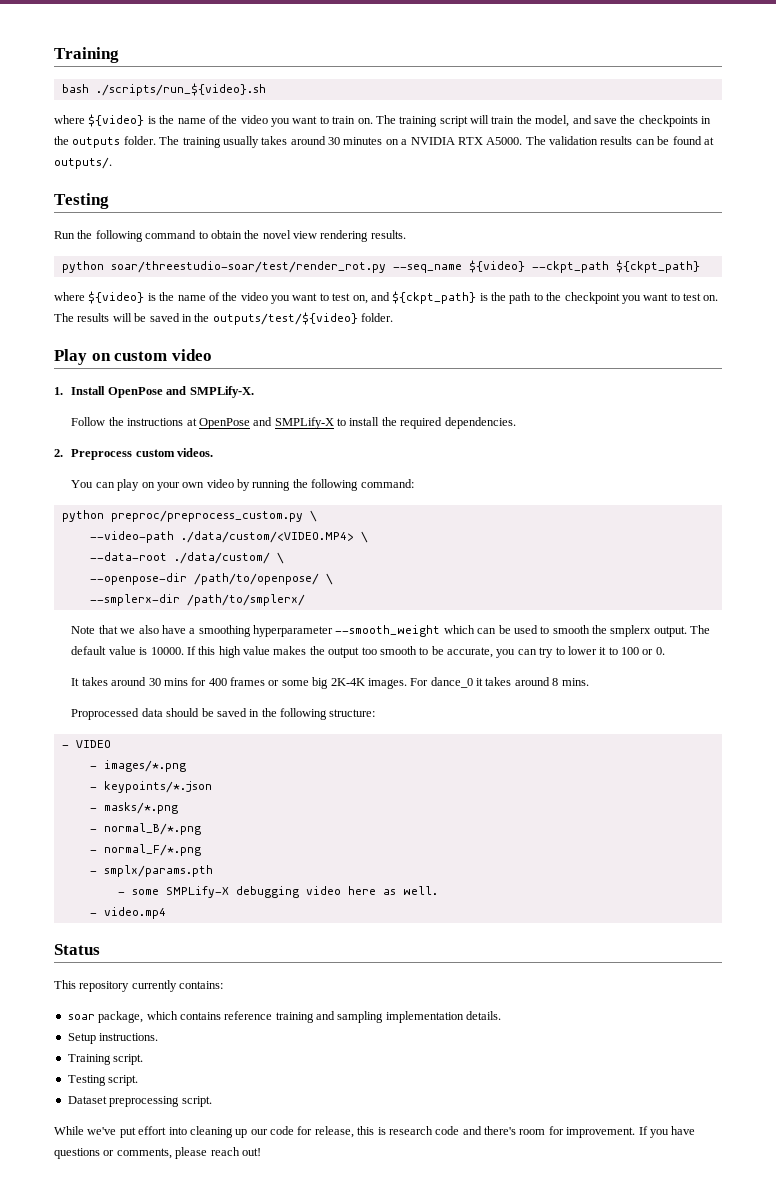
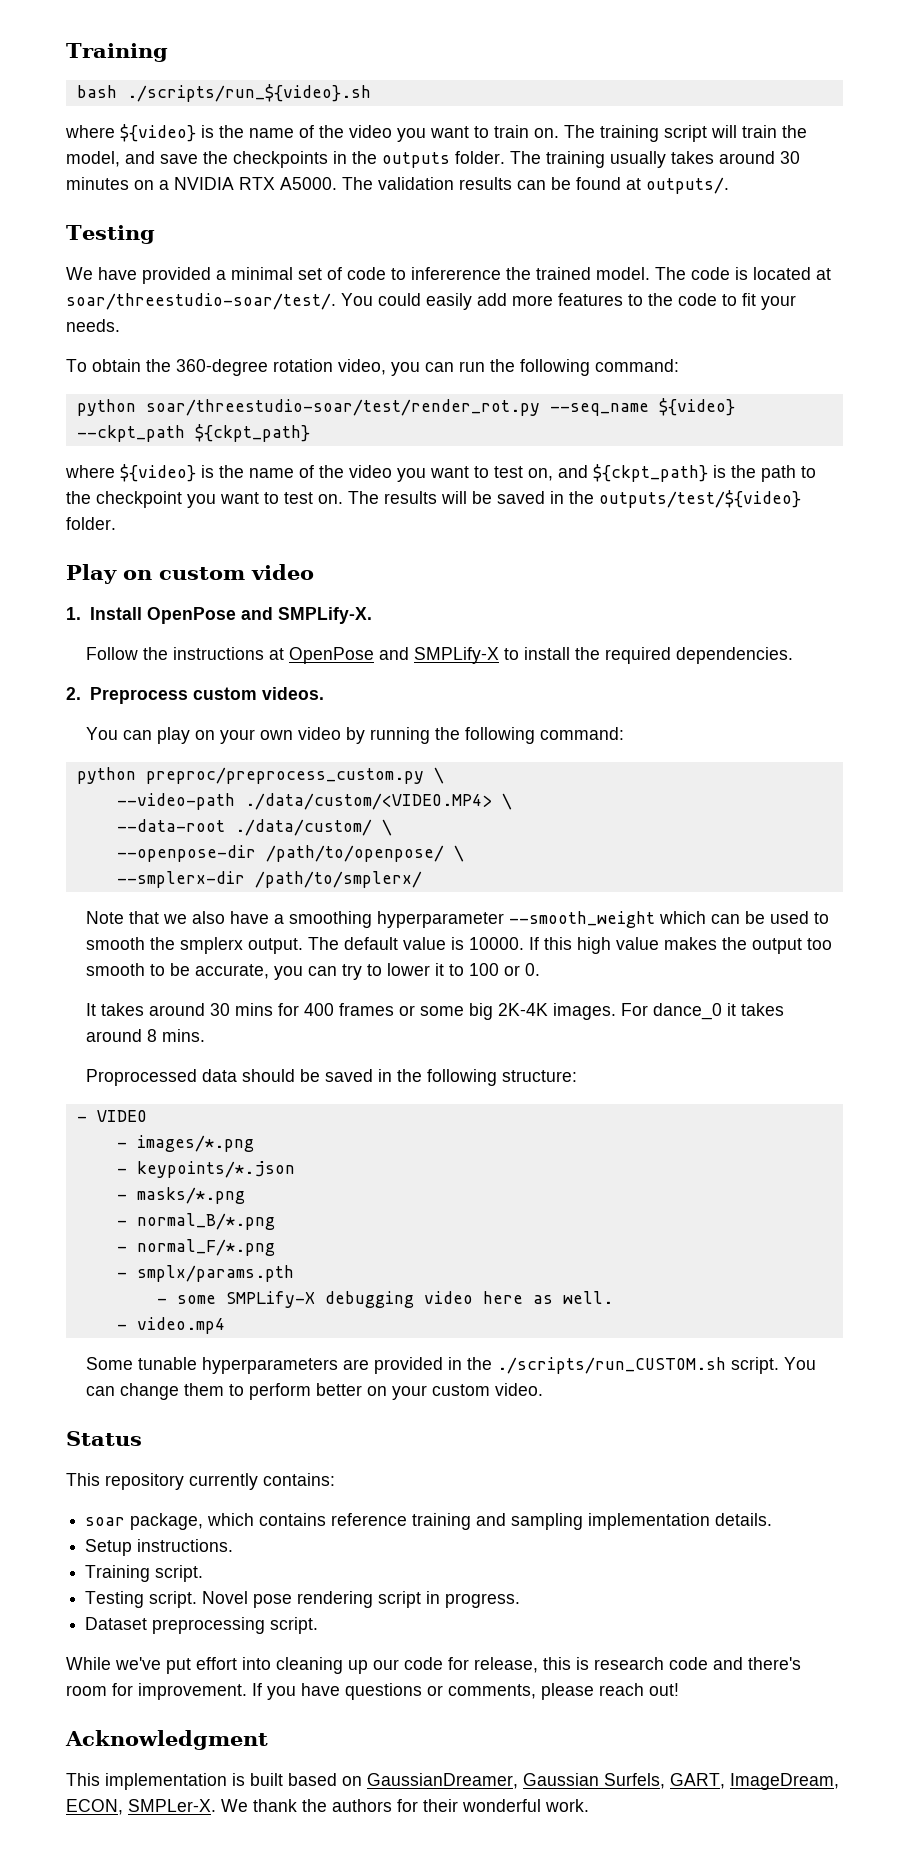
[54,230,406,242] Run the following command to obtain the novel view rendering results. -> [66,267,831,284] [66,293,796,310] [66,319,120,332] [66,359,679,376] We have provided a minimal set of code to infererence the trained model. The code is located at soar/threestudio-soar/test/. You could easily add more features to the code to fit your needs. // To obtain the 360-degree rotation video, you can run the following command:
(166, 913) none -> [85,1357,816,1374] [85,1383,543,1400] // Some tunable hyperparameters are provided in the ./scripts/run_CUSTOM.sh script. You can change them to perform better on your custom video.
(139, 1080) none -> [202,1591,521,1608] Novel pose rendering script in progress.
(261, 1152) none -> [65,1730,268,1750] [66,1773,839,1790] [66,1799,589,1815] // Acknowledgment // This implementation is built based on GaussianDreamer, Gaussian Surfels, GART, ImageDream, ECON, SMPLer-X. We thank the authors for their wonderful work.

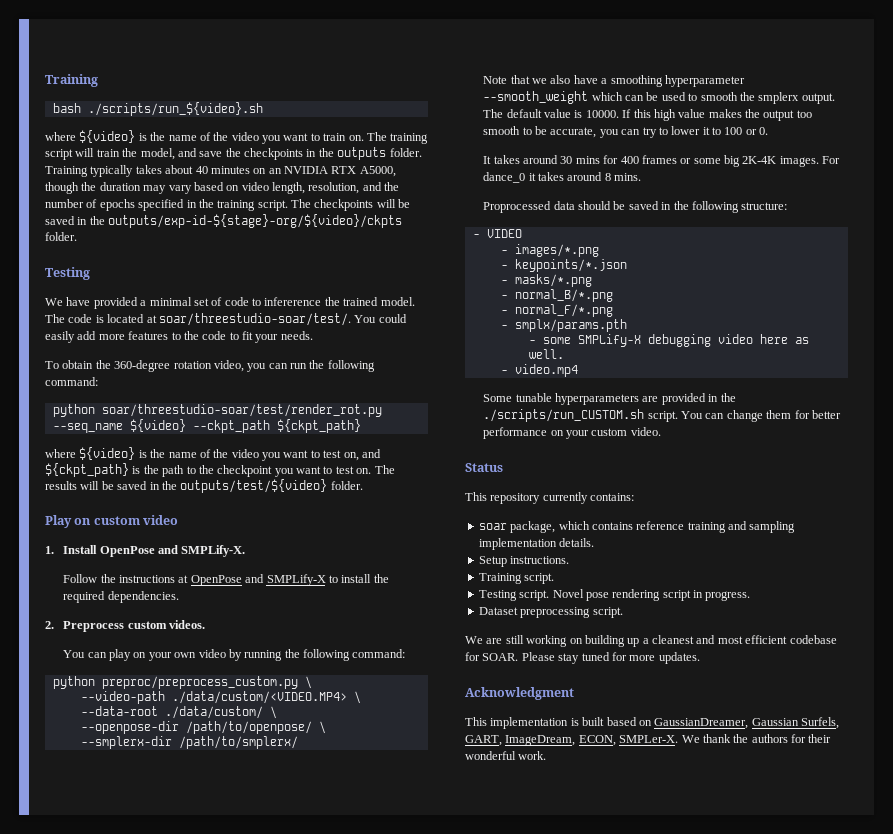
[510,151,800,168] The training usually takes around 30 -> [45,165,208,177] Training typically takes about 40
[159,180,169,190] a -> [268,168,282,174] an
[280,177,729,194] A5000. The validation results can be found at outputs/. -> [359,166,396,177] [45,182,400,194] [45,199,411,211] [45,214,403,228] [45,232,77,241] A5000, though the duration may vary based on video length, resolution, and the number of epochs specified in the training script. The checkpoints will be saved in the outputs/exp-id-${stage}-org/${video}/ckpts folder.
[228,1383,362,1400] to perform better -> [794,410,841,419] [483,427,548,439] for better performance
[66,1657,801,1674] [66,1683,679,1700] While we've put effort into cleaning up our code for release, this is research code and there's room for improvement. If you have questions or comments, please reach out! -> [465,635,837,647] [465,652,700,664] We are still working on building up a cleanest and most efficient codebase for SOAR. Please stay tuned for more updates.

